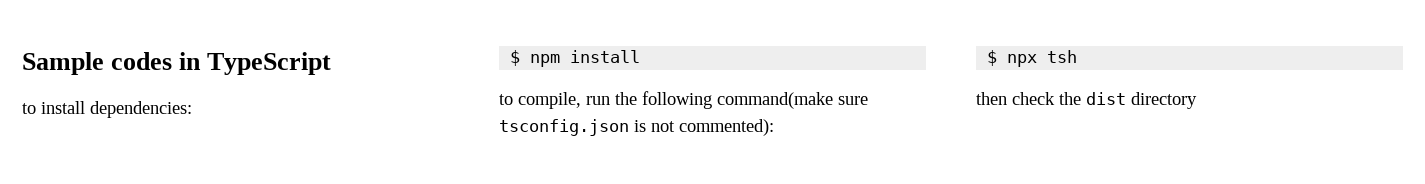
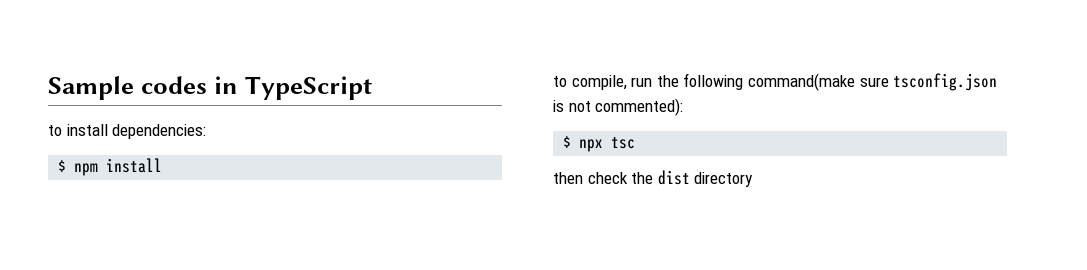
[1047,50,1078,63] tsh -> [611,137,636,149] tsc

